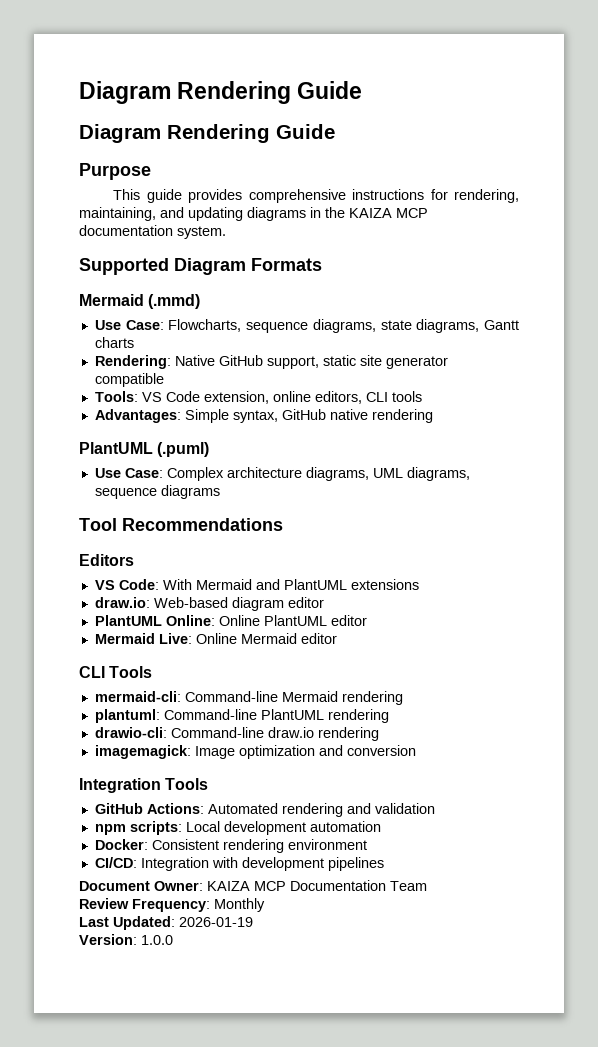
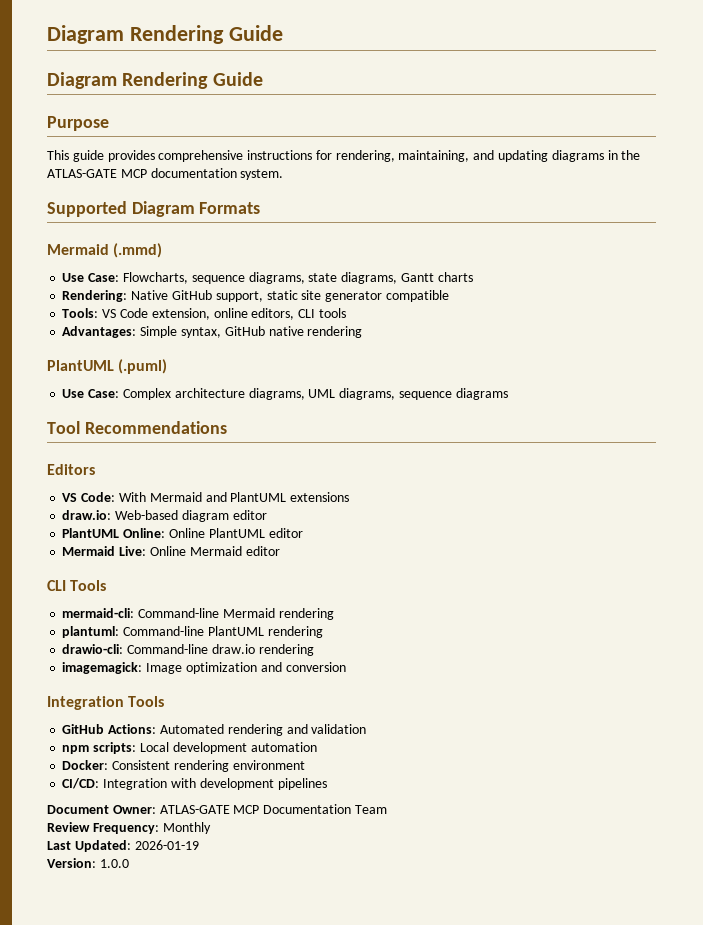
[349,208,392,218] KAIZA -> [47,169,117,178] ATLAS-GATE
[207,881,250,891] KAIZA -> [159,805,230,814] ATLAS-GATE

